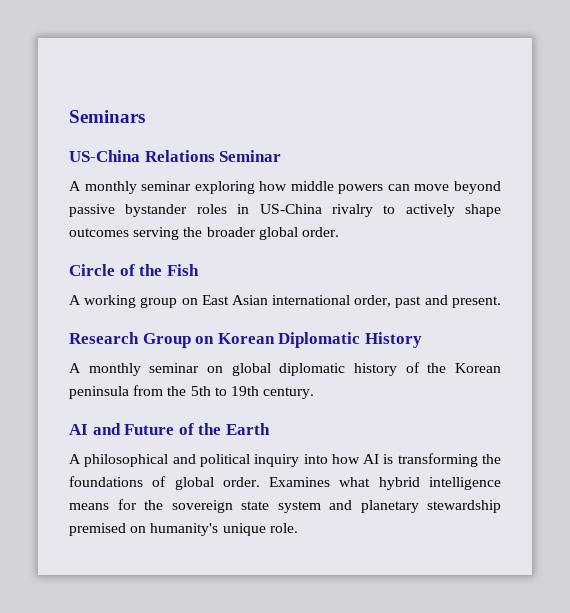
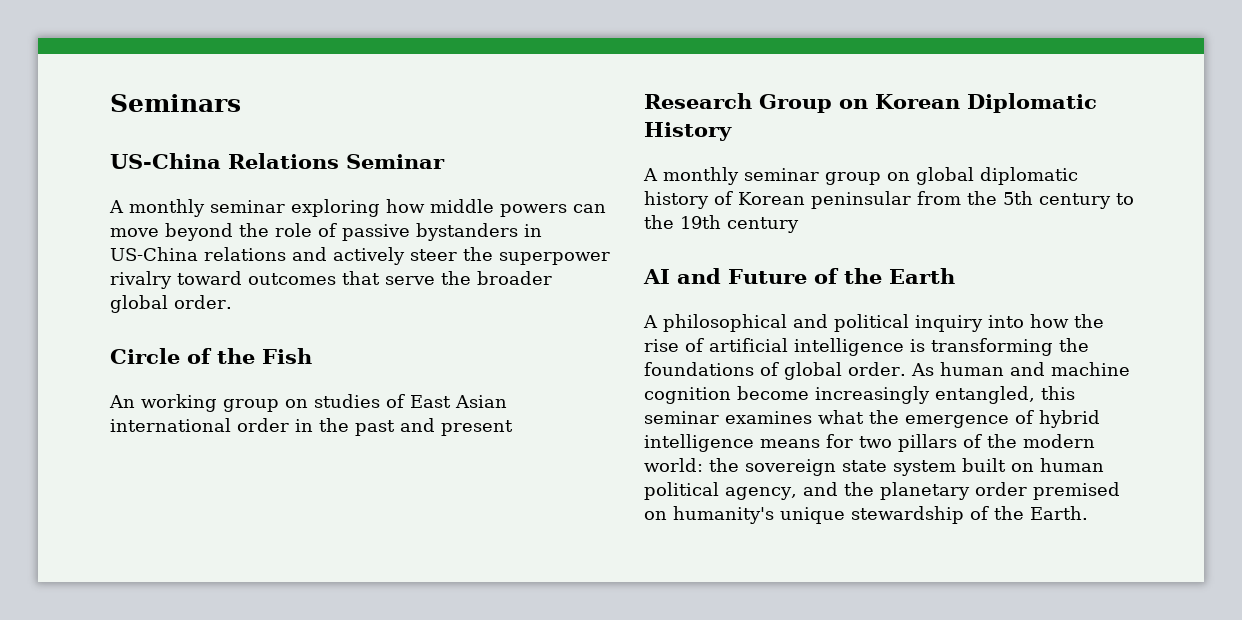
[69,204,501,217] [69,227,180,240] passive bystander roles in US-China rivalry to actively shape outcomes serving -> [239,223,542,241] [110,247,610,265] [110,271,435,289] the role of passive bystanders in US-China relations and actively steer the superpower rivalry toward outcomes that serve
[69,295,81,305] A -> [109,395,135,408] An
(198, 301) none -> [314,394,405,408] studies of
[354,295,392,307] order, -> [237,418,349,432] order in the
[451,296,501,308] present. -> [441,420,513,436] present
(200, 368) none -> [825,172,881,185] group
[427,363,501,373] [69,385,315,399] the Korean peninsula from the 5th to 19th century. -> [738,191,1134,209] [644,215,799,233] Korean peninsular from the 5th century to the 19th century
[363,454,380,464] AI -> [1074,314,1104,328] [644,338,904,356] the rise of artificial intelligence
[269,477,501,490] [69,499,501,513] [69,523,298,536] Examines what hybrid intelligence means for the sovereign state system and planetary stewardship premised on humanity's unique role. -> [910,362,1130,376] [644,386,1075,404] [644,410,1100,428] [644,434,1095,452] [644,458,1104,476] [644,482,1120,500] [644,506,1088,524] As human and machine cognition become increasingly entangled, this seminar examines what the emergence of hybrid intelligence means for two pillars of the modern world: the sovereign state system built on human political agency, and the planetary order premised on humanity's unique stewardship of the Earth.

